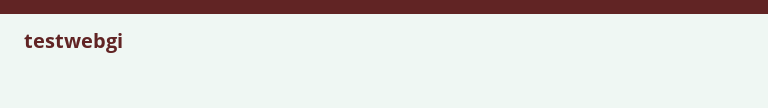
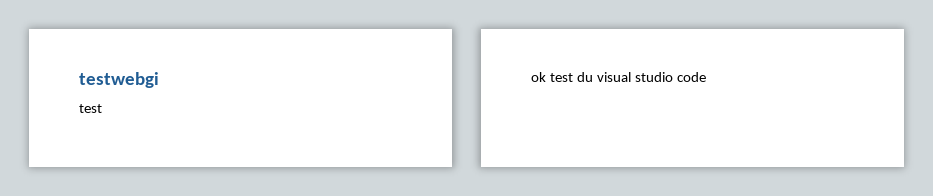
(123, 43) none -> [79,104,102,113] [531,72,706,82] // test // ok test du visual studio code

